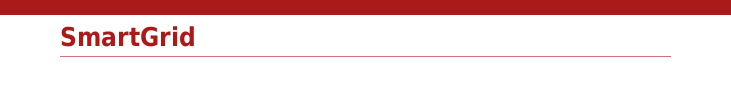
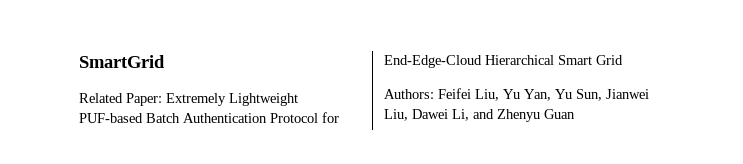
(196, 36) none -> [79,93,298,106] [79,112,339,123] [384,55,623,68] [384,88,649,101] [384,109,575,122] // Related Paper: Extremely Lightweight PUF-based Batch Authentication Protocol for End-Edge-Cloud Hierarchical Smart Grid // Authors: Feifei Liu, Yu Yan, Yu Sun, Jianwei Liu, Dawei Li, and Zhenyu Guan

